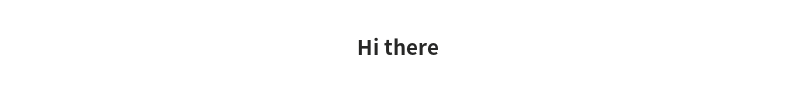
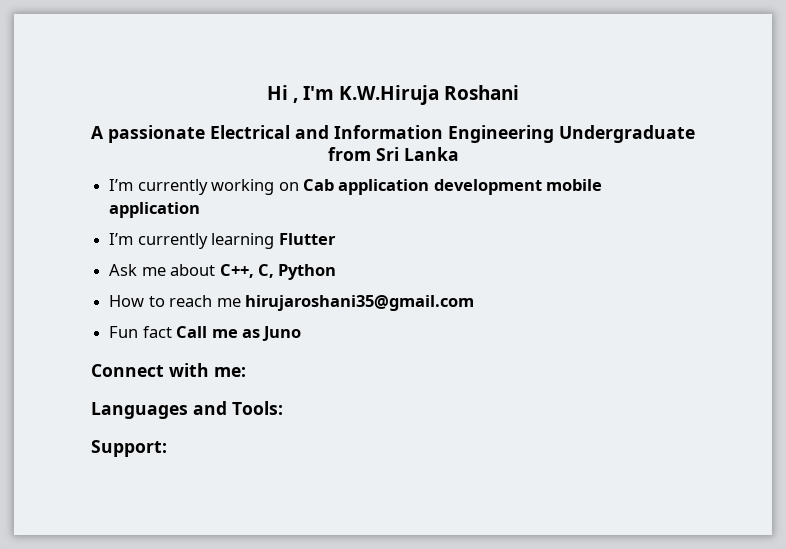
[384,38,440,55] there -> [292,85,520,105] [91,125,695,143] [327,147,459,161] [109,179,603,195] [109,202,201,218] [109,233,336,249] [109,264,337,280] [109,295,474,311] [109,326,302,341] [91,363,246,377] [91,401,283,419] [91,440,167,457] , I'm K.W.Hiruja Roshani // A passionate Electrical and Information Engineering Undergraduate from Sri Lanka // I’m currently working on Cab application development mobile application // I’m currently learning Flutter // Ask me about C++, C, Python // How to reach me hirujaroshani35@gmail.com // Fun fact Call me as Juno // Connect with me: // Languages and Tools: // Support:

